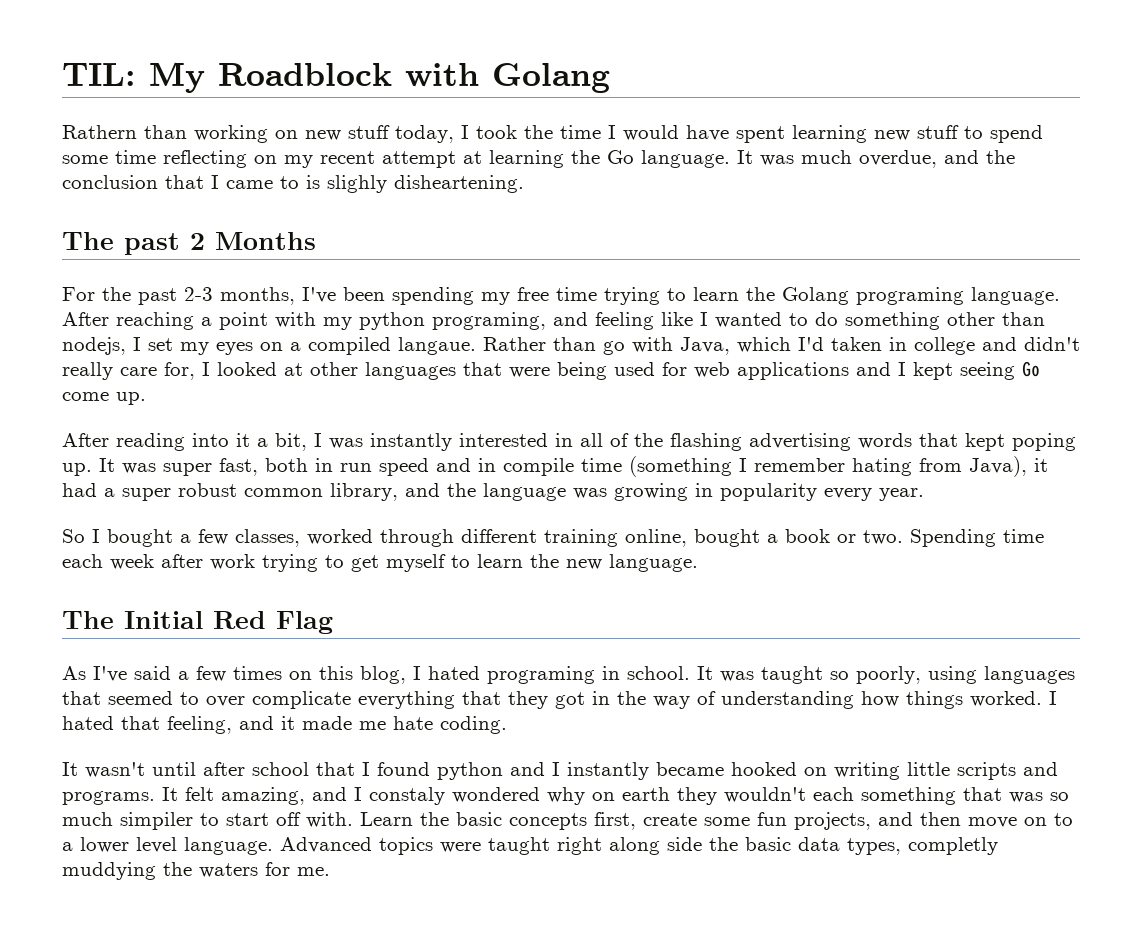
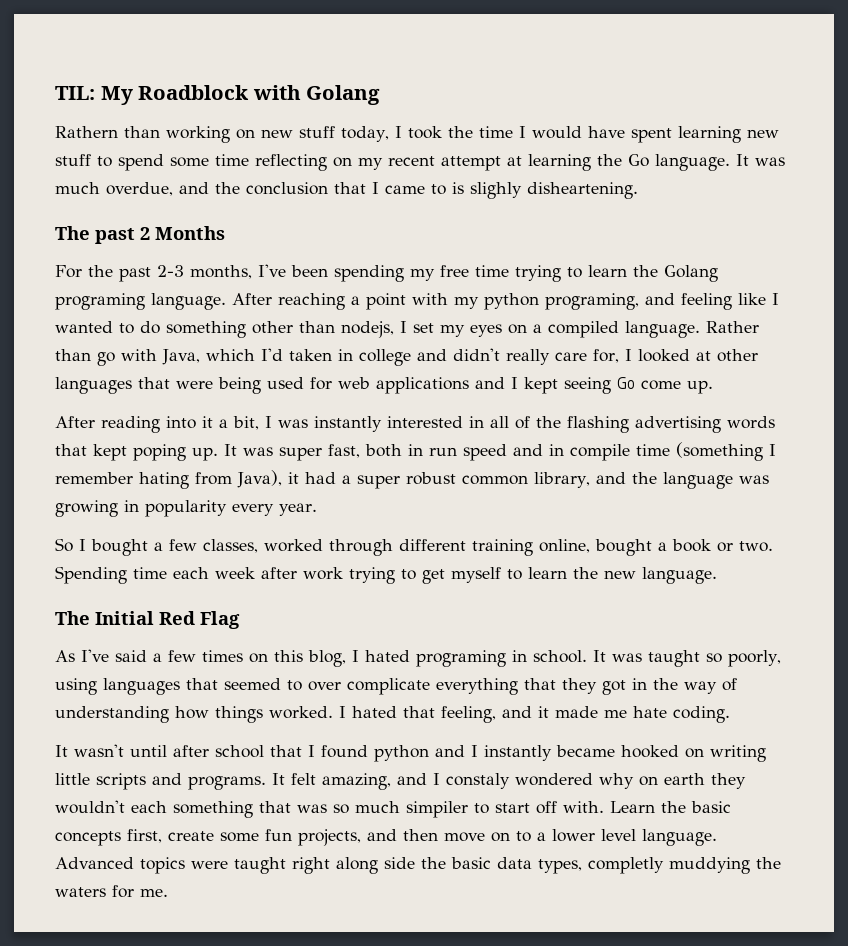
[398,337,476,355] langaue. -> [625,321,700,338] language.

